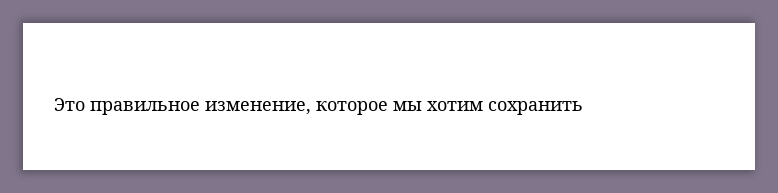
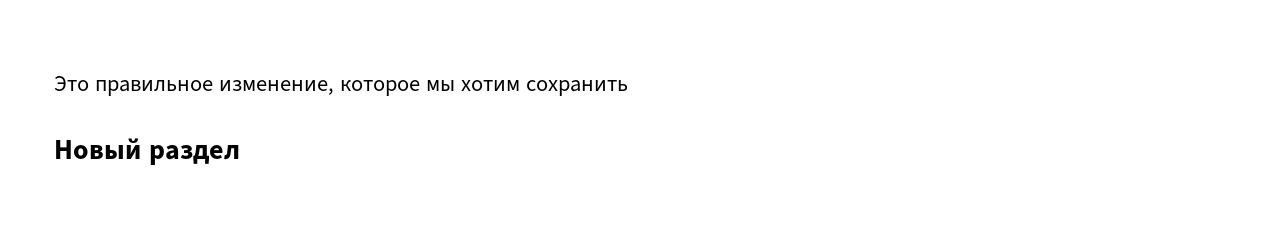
(583, 108) none -> [54,138,240,165] // Новый раздел

